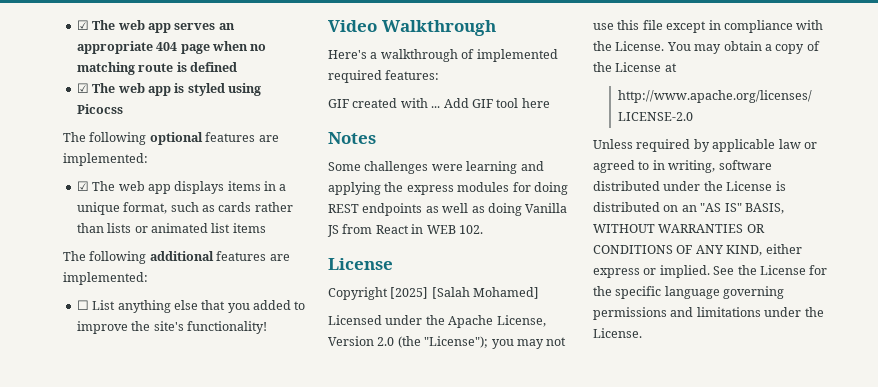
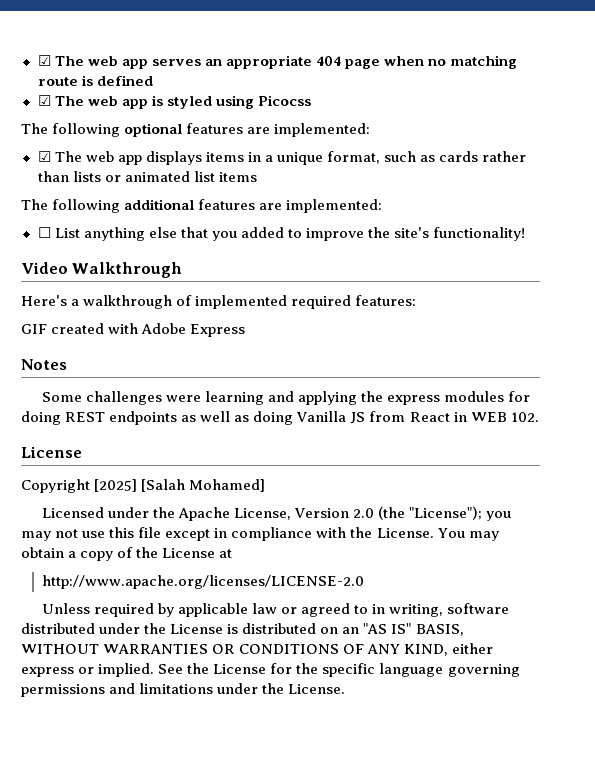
[431,98,550,108] ... Add GIF tool here -> [141,323,246,337] Adobe Express

